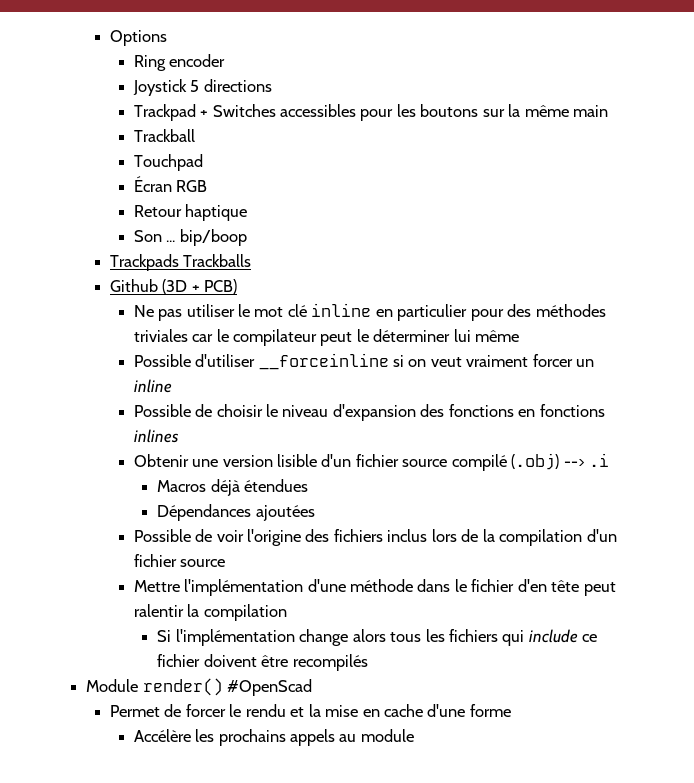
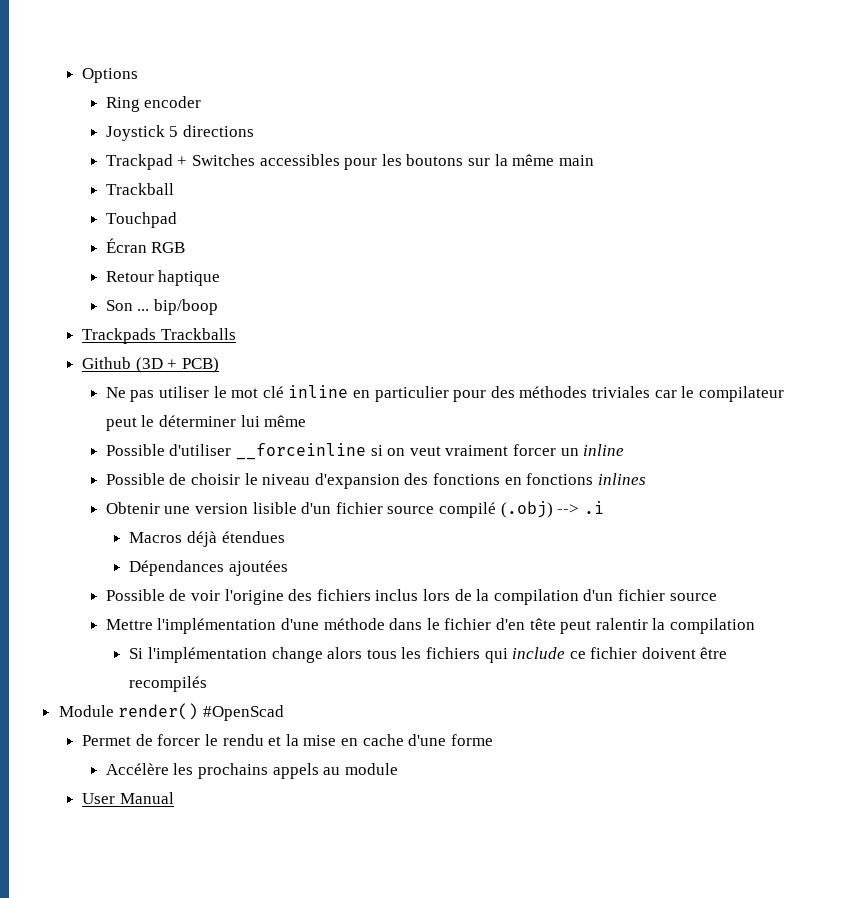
(414, 735) none -> [82,792,174,804] // User Manual

